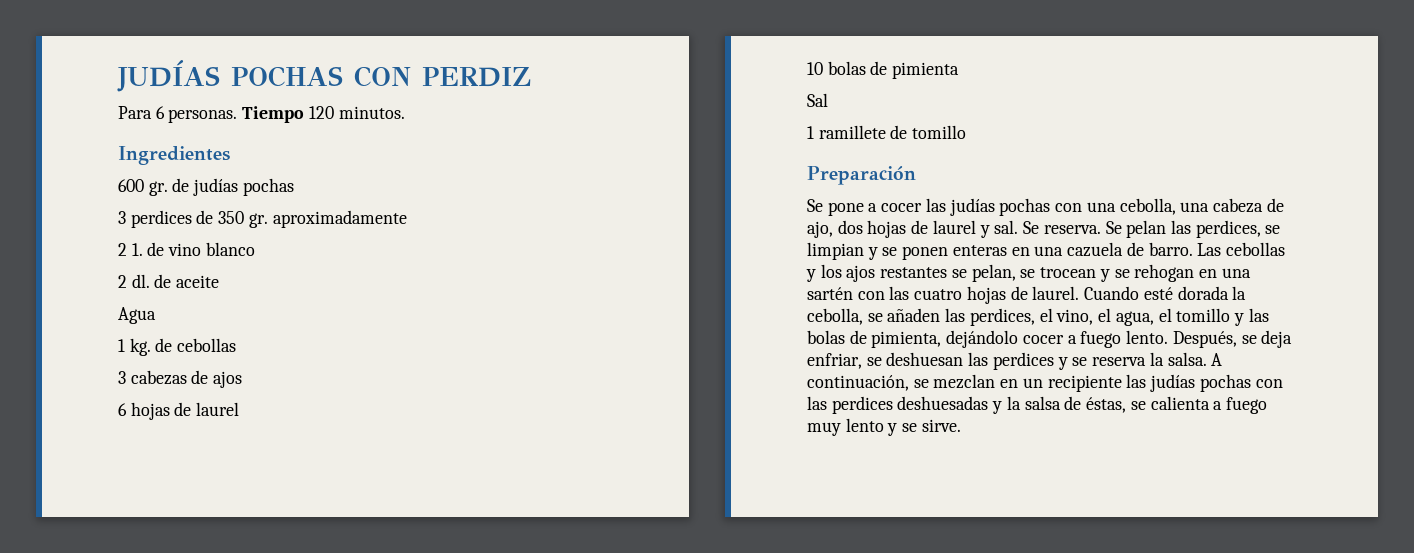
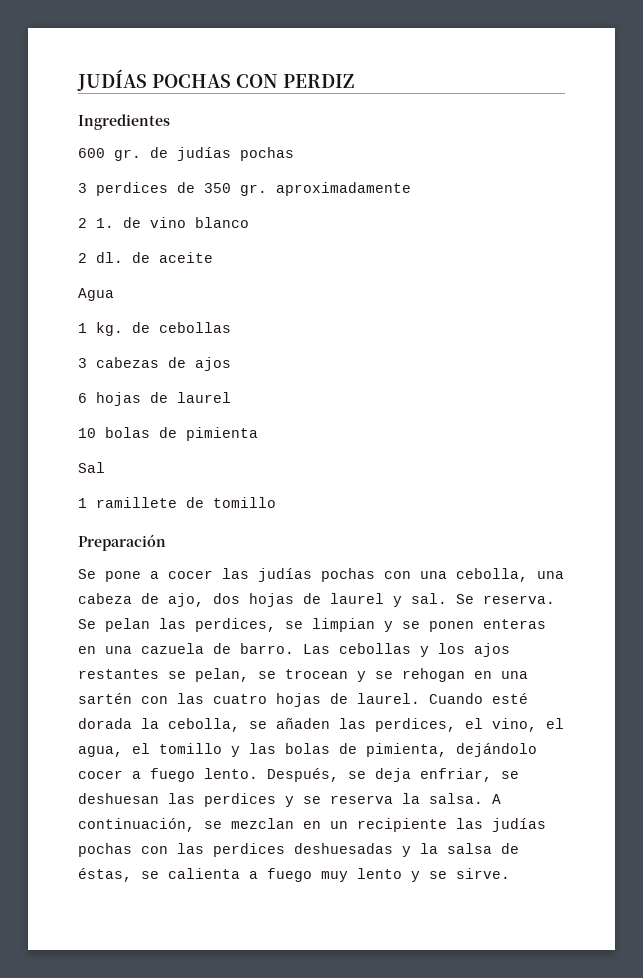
[118,106,405,123] // Para 6 personas. Tiempo 120 minutos. -> (354, 81) none

